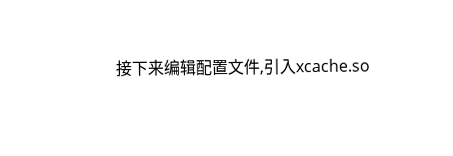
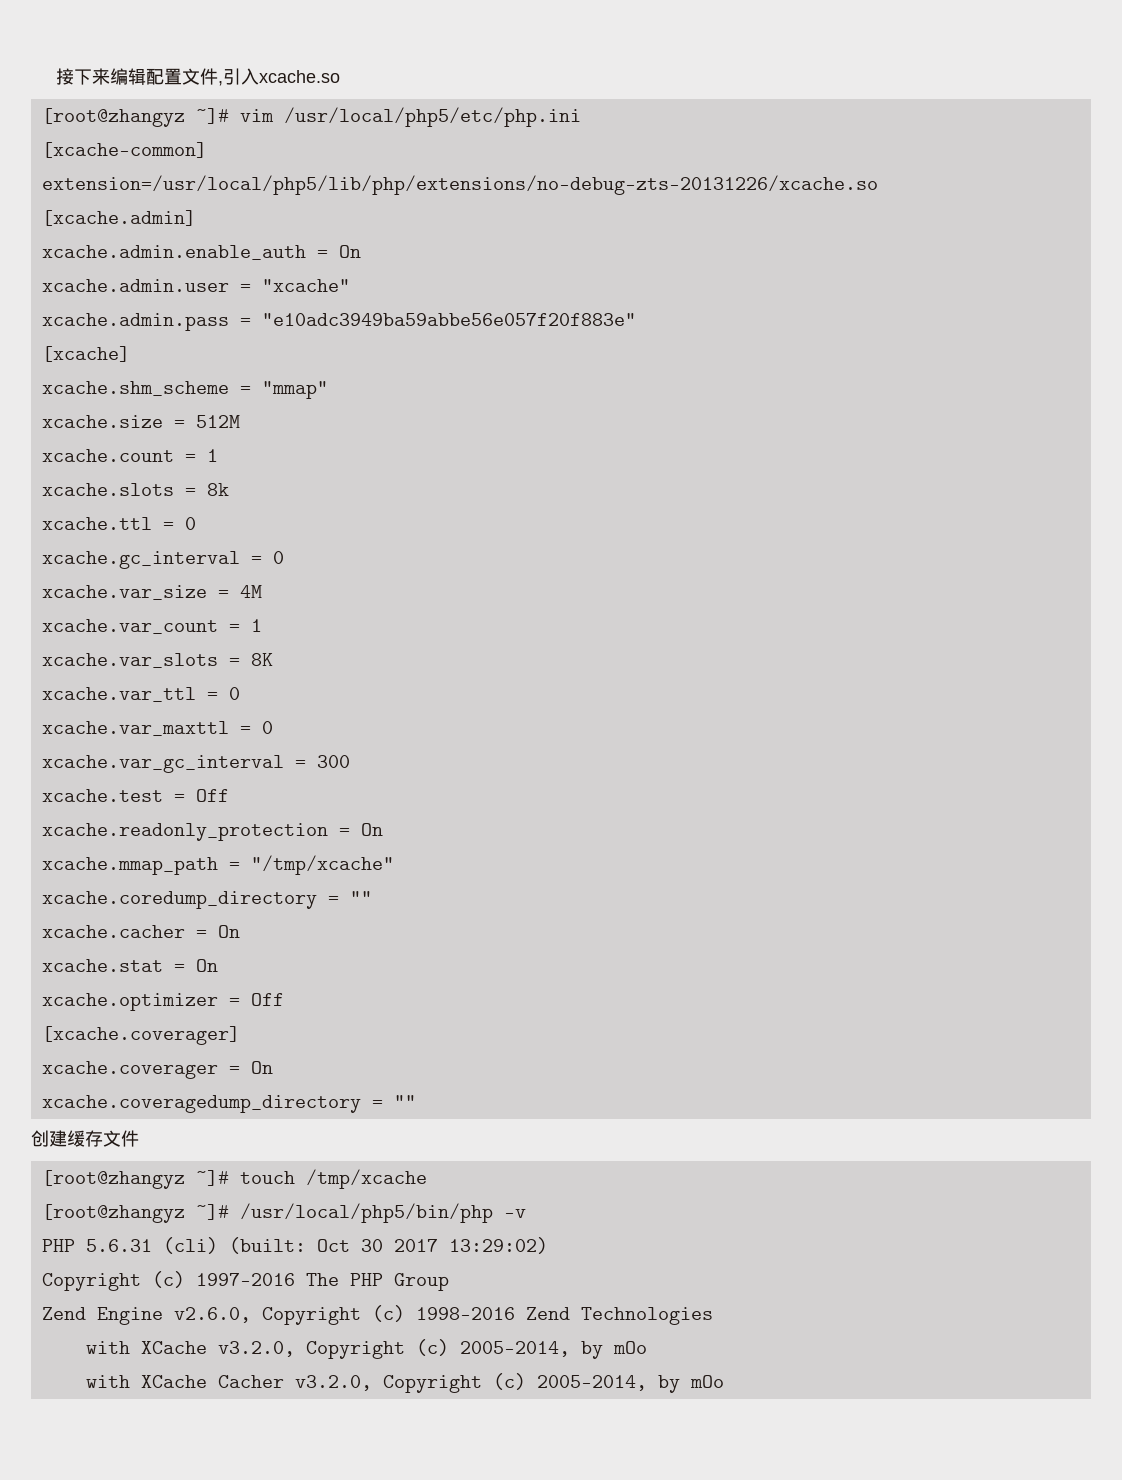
(370, 65) none -> [41,107,581,127] [41,142,207,158] [41,175,878,195] [41,210,196,226] [41,245,361,260] [41,279,350,292] [41,313,636,331] [41,346,130,362] [41,381,328,399] [41,415,240,428] [41,449,218,462] [41,483,229,496] [41,517,196,530] [41,551,284,569] [41,585,262,600] [41,619,262,634] [41,653,273,668] [41,687,240,702] [41,721,273,736] [41,755,350,773] [41,789,229,802] [41,823,383,841] [41,855,394,875] [41,891,372,909] [41,925,240,938] [41,959,218,972] [41,993,284,1011] [41,1026,240,1045] [41,1061,273,1079] [41,1095,416,1113] [31,1130,139,1147] [41,1169,427,1189] [41,1203,526,1223] [41,1237,548,1254] [41,1271,449,1291] [41,1305,713,1325] [85,1339,647,1359] [85,1373,724,1393] // [root@zhangyz ~]# vim /usr/local/php5/etc/php.ini // [xcache-common] // extension=/usr/local/php5/lib/php/extensions/no-debug-zts-20131226/xcache.so // [xcache.admin] // xcache.admin.enable_auth = On // xcache.admin.user = "xcache" // xcache.admin.pass = "e10adc3949ba59abbe56e057f20f883e" // [xcache] // xcache.shm_scheme = "mmap" // xcache.size = 512M // xcache.count = 1 // xcache.slots = 8k // xcache.ttl = 0 // xcache.gc_interval = 0 // xcache.var_size = 4M // xcache.var_count = 1 // xcache.var_slots = 8K // xcache.var_ttl = 0 // xcache.var_maxttl = 0 // xcache.var_gc_interval = 300 // xcache.test = Off // xcache.readonly_protection = On // xcache.mmap_path = "/tmp/xcache" // xcache.coredump_directory = "" // xcache.cacher = On // xcache.stat = On // xcache.optimizer = Off // [xcache.coverager] // xcache.coverager = On // xcache.coveragedump_directory = "" // 创建缓存文件 // [root@zhangyz ~]# touch /tmp/xcache // [root@zhangyz ~]# /usr/local/php5/bin/php -v // PHP 5.6.31 (cli) (built: Oct 30 2017 13:29:02) // Copyright (c) 1997-2016 The PHP Group // Zend Engine v2.6.0, Copyright (c) 1998-2016 Zend Technologies // with XCache v3.2.0, Copyright (c) 2005-2014, by mOo // with XCache Cacher v3.2.0, Copyright (c) 2005-2014, by mOo

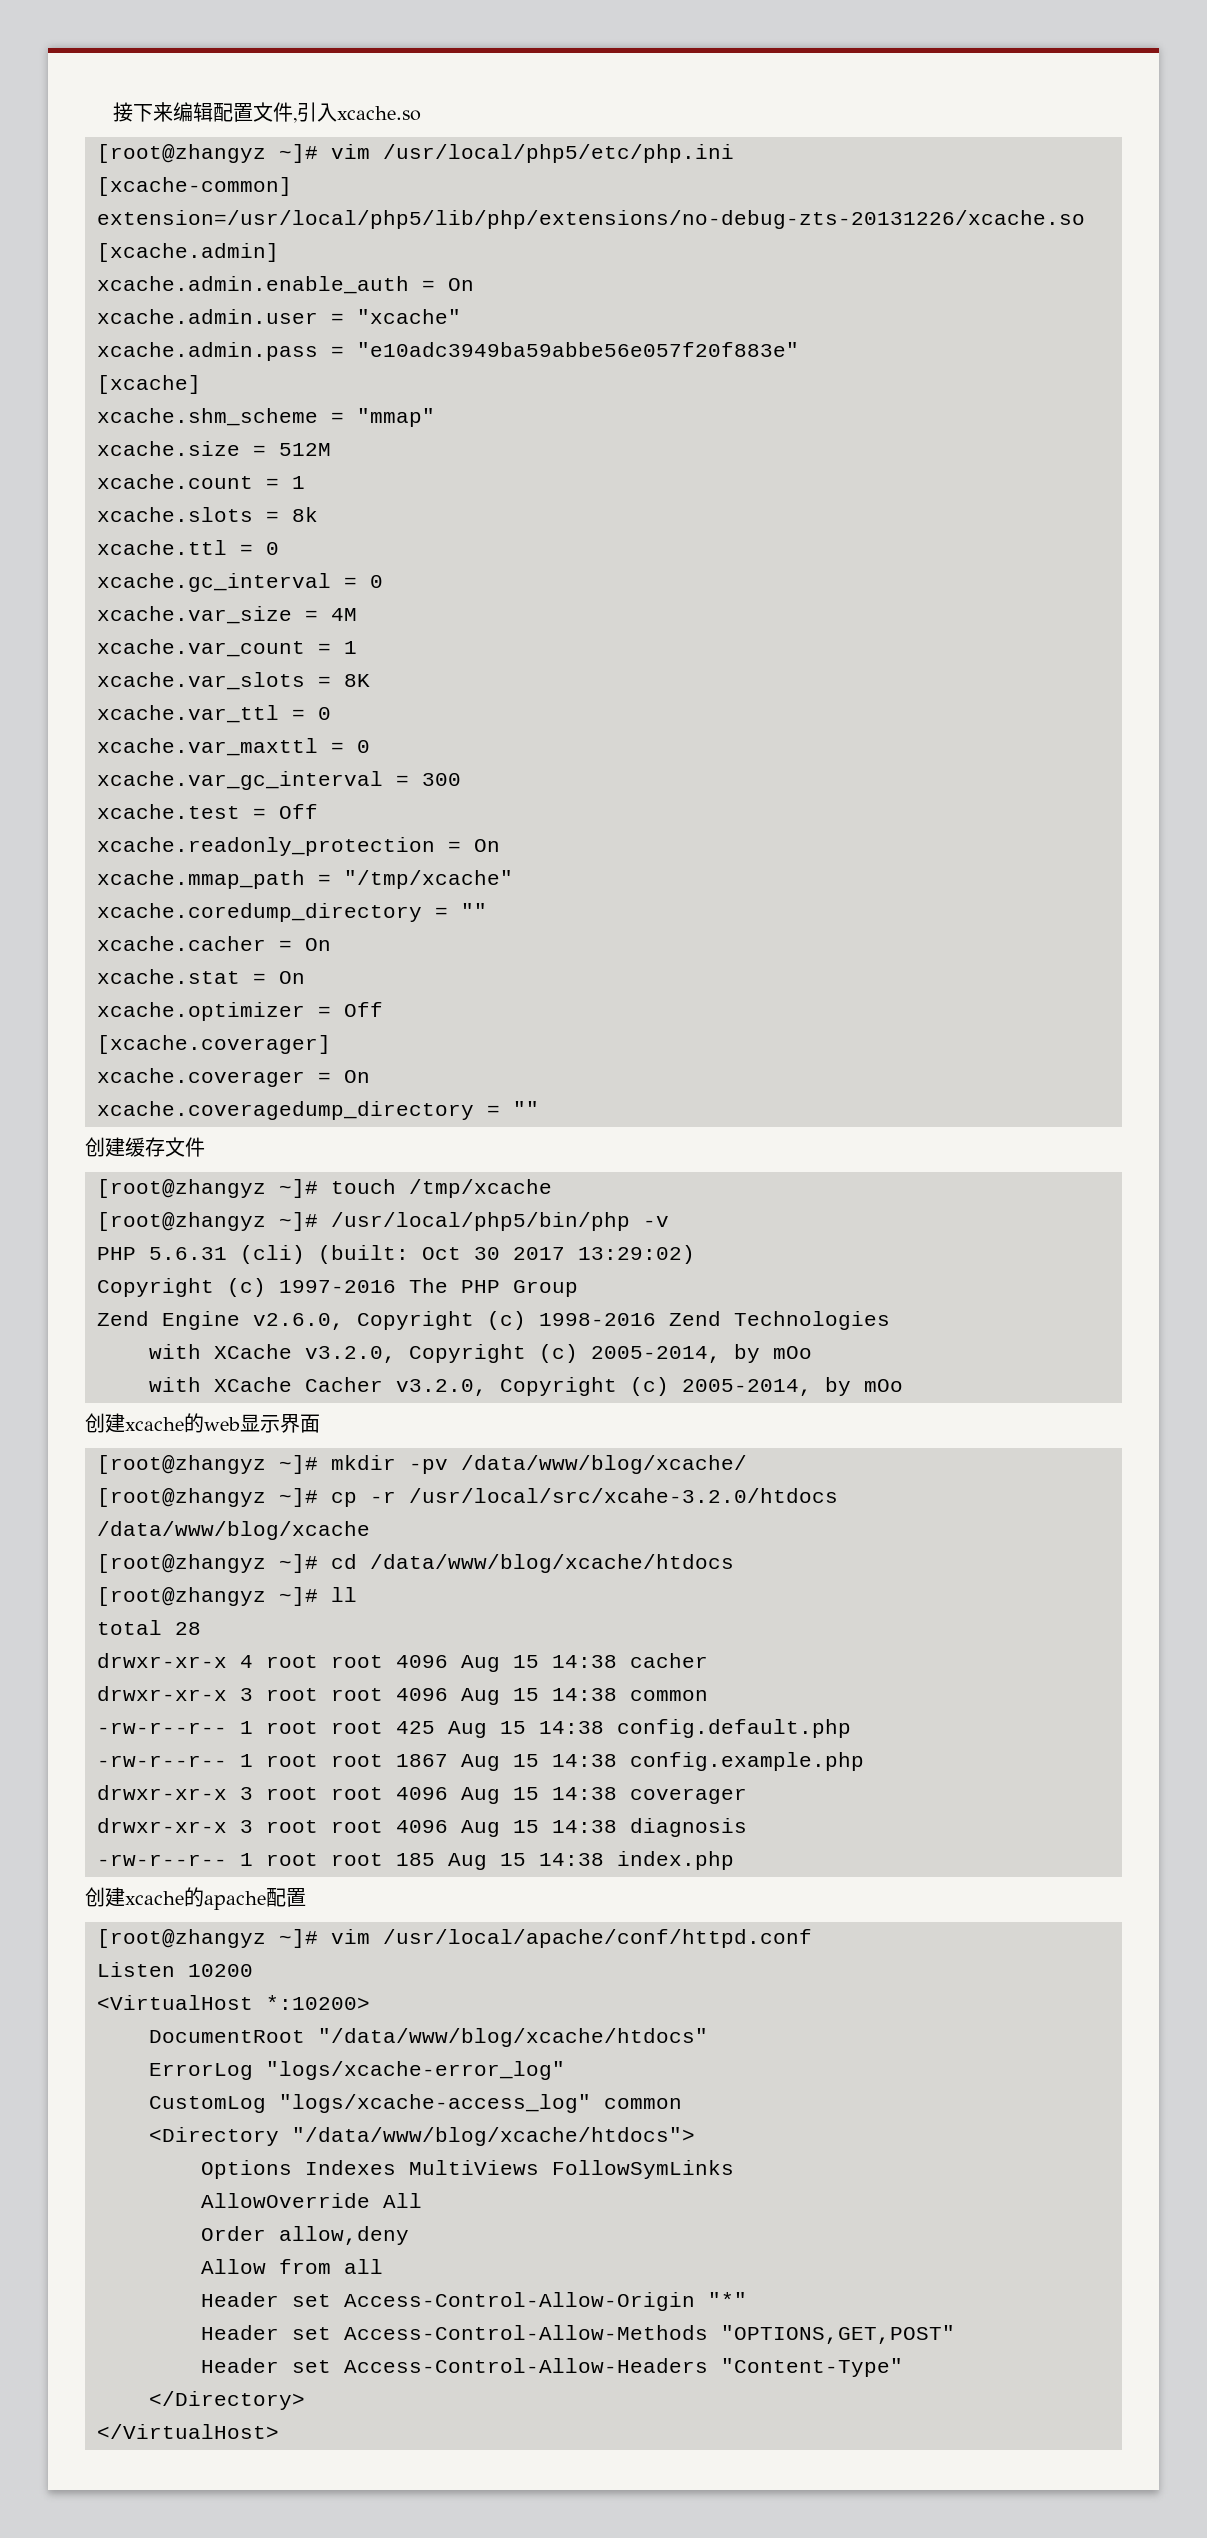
(724, 1381) none -> [85,1413,320,1433] [97,1455,747,1474] [97,1488,838,1507] [97,1521,370,1540] [97,1554,734,1573] [97,1587,357,1606] [97,1620,201,1635] [97,1653,708,1672] [97,1686,708,1705] [97,1719,851,1738] [97,1752,864,1771] [97,1785,747,1804] [97,1818,747,1837] [97,1851,734,1870] [85,1887,306,1910] [97,1929,812,1948] [97,1962,253,1977] [97,1995,370,2010] [149,2028,708,2047] [149,2061,565,2080] [149,2094,682,2113] [149,2127,695,2146] [201,2160,734,2179] [201,2193,422,2208] [201,2226,409,2245] [201,2259,383,2274] [201,2292,747,2311] [201,2325,955,2344] [201,2358,903,2377] [149,2391,305,2410] [97,2424,279,2439] // 创建xcache的web显示界面 // [root@zhangyz ~]# mkdir -pv /data/www/blog/xcache/ // [root@zhangyz ~]# cp -r /usr/local/src/xcahe-3.2.0/htdocs /data/www/blog/xcache // [root@zhangyz ~]# cd /data/www/blog/xcache/htdocs // [root@zhangyz ~]# ll // total 28 // drwxr-xr-x 4 root root 4096 Aug 15 14:38 cacher // drwxr-xr-x 3 root root 4096 Aug 15 14:38 common // -rw-r--r-- 1 root root 425 Aug 15 14:38 config.default.php // -rw-r--r-- 1 root root 1867 Aug 15 14:38 config.example.php // drwxr-xr-x 3 root root 4096 Aug 15 14:38 coverager // drwxr-xr-x 3 root root 4096 Aug 15 14:38 diagnosis // -rw-r--r-- 1 root root 185 Aug 15 14:38 index.php // 创建xcache的apache配置 // [root@zhangyz ~]# vim /usr/local/apache/conf/httpd.conf // Listen 10200 // <VirtualHost *:10200> // DocumentRoot "/data/www/blog/xcache/htdocs" // ErrorLog "logs/xcache-error_log" // CustomLog "logs/xcache-access_log" common // <Directory "/data/www/blog/xcache/htdocs"> // Options Indexes MultiViews FollowSymLinks // AllowOverride All // Order allow,deny // Allow from all // Header set Access-Control-Allow-Origin "*" // Header set Access-Control-Allow-Methods "OPTIONS,GET,POST" // Header set Access-Control-Allow-Headers "Content-Type" // </Directory> // </VirtualHost>

